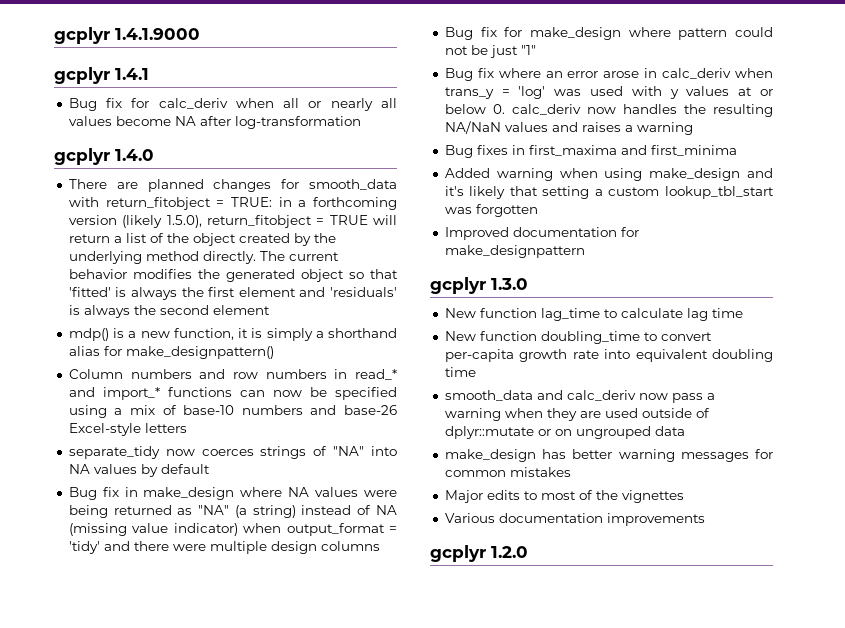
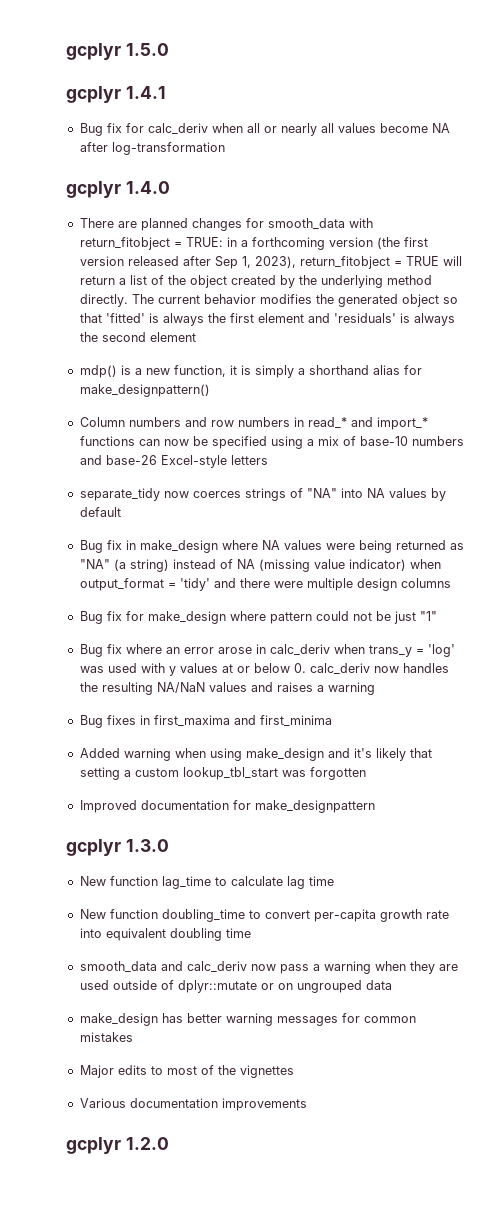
[54,27,200,44] gcplyr 1.4.1.9000 -> [66,43,169,60] gcplyr 1.5.0
[122,215,202,228] (likely 1.5.0), -> [376,237,428,249] [79,256,296,269] (the first version released after Sep 1, 2023),

